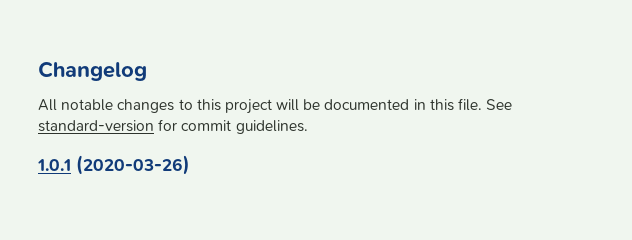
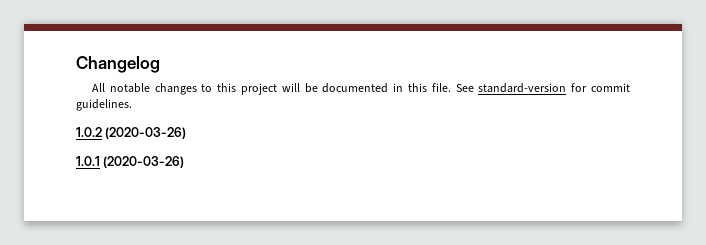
(308, 127) none -> [76,127,187,139] // 1.0.2 (2020-03-26)

